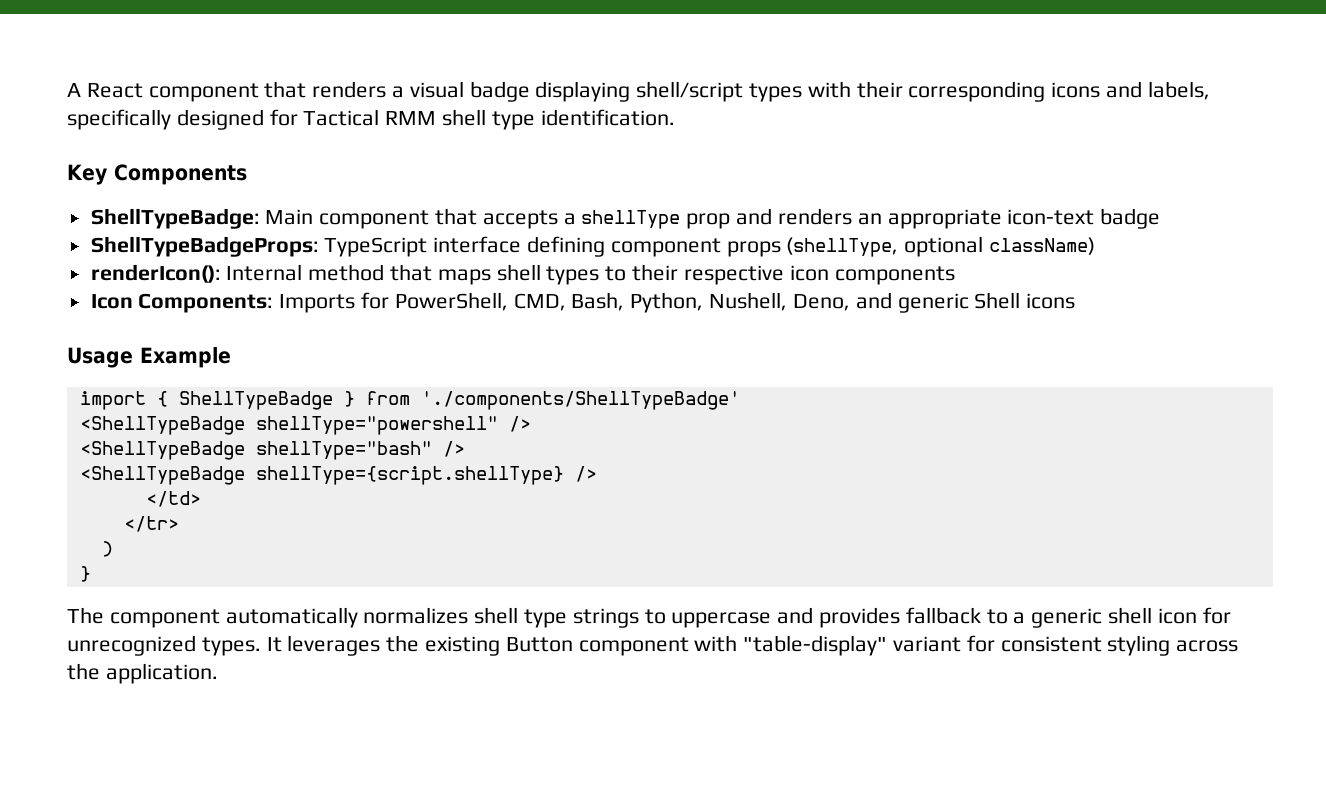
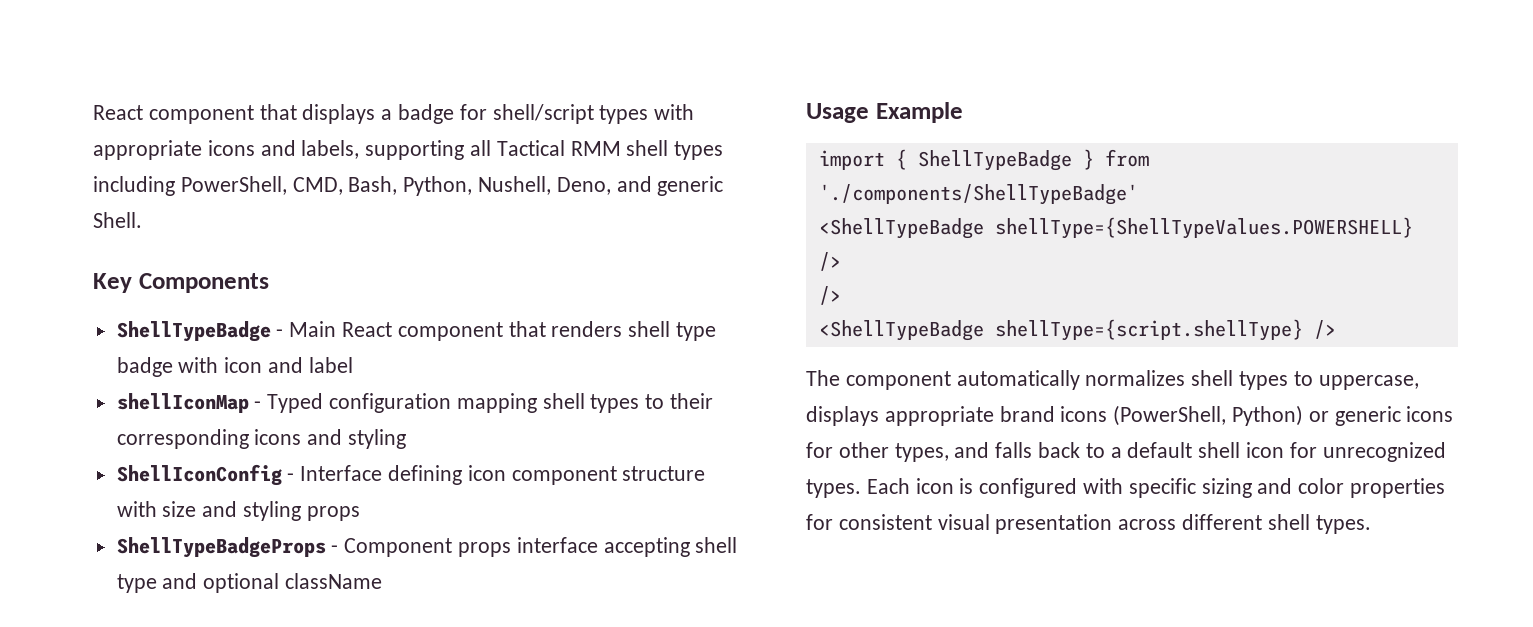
[67,81,631,102] A React component that renders a visual badge displaying -> [93,104,487,124] React component that displays a badge for
[856,81,1046,102] their corresponding -> [93,140,202,160] appropriate
[67,109,675,130] [67,164,247,185] [90,208,1161,229] [90,236,1096,257] [90,264,955,285] [90,292,390,313] specifically designed for Tactical RMM shell type identification. // Key Components // ShellTypeBadge: Main component that accepts a shellType prop and renders an appropriate icon-text badge // ShellTypeBadgeProps: TypeScript interface defining component props (shellType, optional className) // renderIcon(): Internal method that maps shell types to their respective icon components // Icon Components: Imports for -> [365,140,724,160] [93,176,175,196] supporting all Tactical RMM shell types including
[974,292,1076,309] Shell icons -> [93,212,142,228] [93,273,269,293] [116,321,717,342] [116,357,353,377] [116,393,714,413] [116,429,407,449] [116,464,706,486] [116,501,360,521] [116,537,738,558] [116,573,383,593] Shell. // Key Components // ShellTypeBadge - Main React component that renders shell type badge with icon and label // shellIconMap - Typed configuration mapping shell types to their corresponding icons and styling // ShellIconConfig - Interface defining icon component structure with size and styling props // ShellTypeBadgeProps - Component props interface accepting shell type and optional className
[255,416,531,435] [79,441,432,460] shellType="powershell" /> // <ShellTypeBadge shellType="bash" -> [994,217,1413,239] [818,252,841,271] shellType={ShellTypeValues.POWERSHELL} /> //
[145,491,201,507] [123,516,179,532] [101,541,113,557] [79,566,91,582] // </td> // </tr> // ) // } -> (1336, 329) none
[524,607,981,628] type strings to uppercase and provides fallback -> [1239,371,1419,390] [806,405,1454,426] [806,442,1081,462] types to uppercase, displays appropriate brand icons (PowerShell, Python) or generic icons for other types, and falls back
[1031,608,1103,628] generic -> [1127,442,1193,458] default
[266,635,1239,656] [67,663,218,684] It leverages the existing Button component with "table-display" variant for consistent styling across the application. -> [866,478,1446,498] [806,514,1371,534] Each icon is configured with specific sizing and color properties for consistent visual presentation across different shell types.

